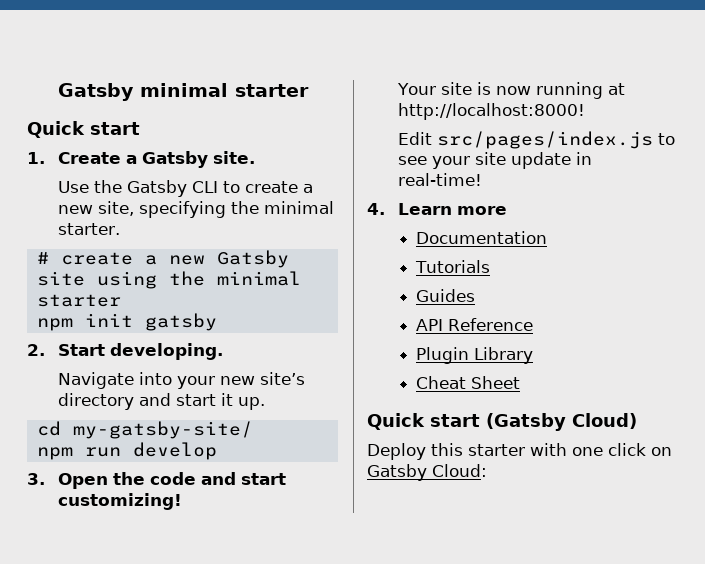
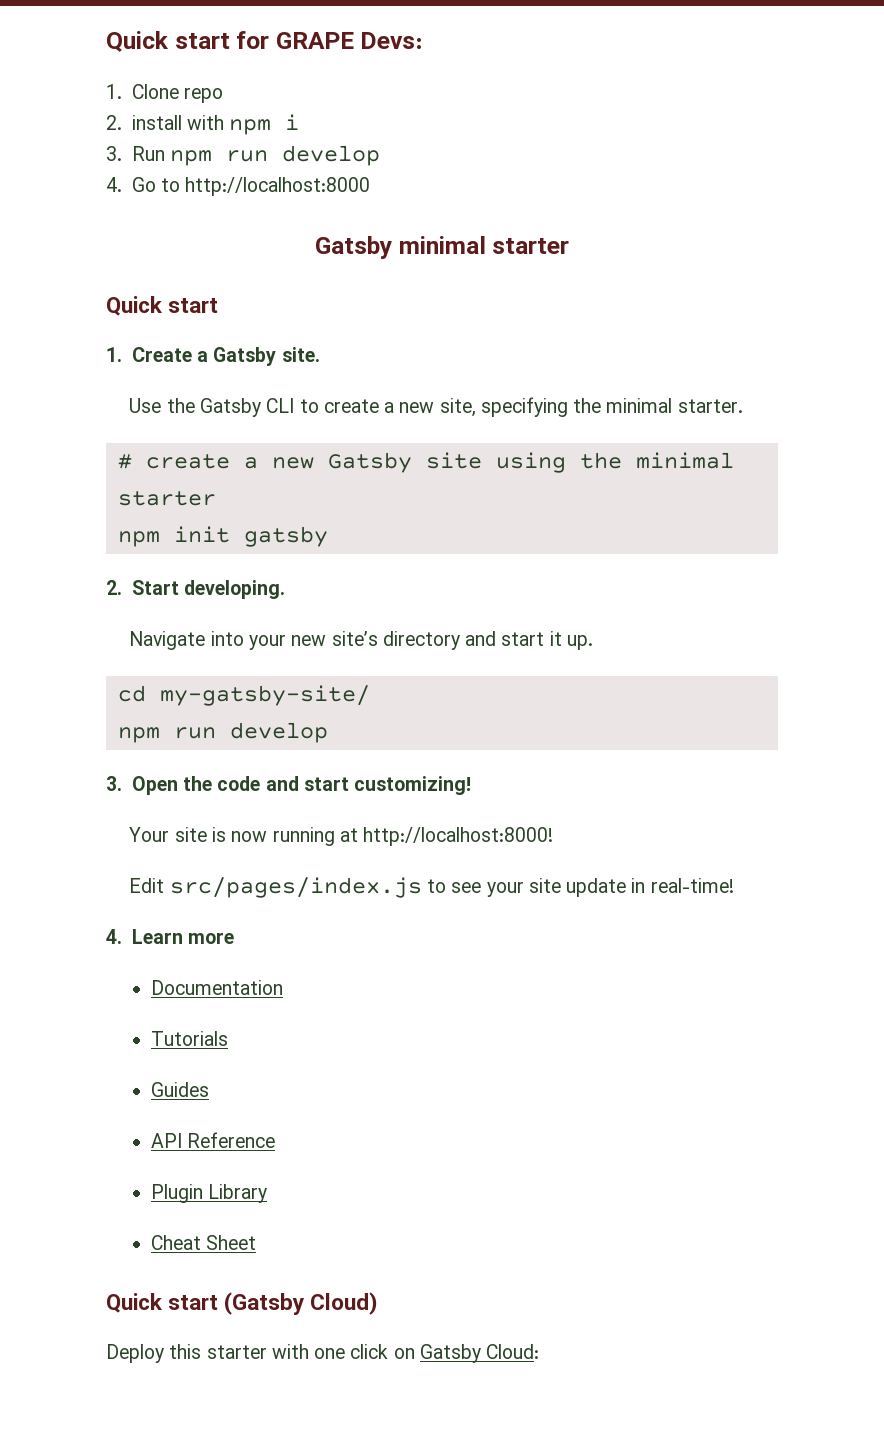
(57, 92) none -> [106,31,424,52] [106,84,224,103] [106,114,300,135] [106,145,381,166] [106,177,371,196] Quick start for GRAPE Devs: // 1. Clone repo // 2. install with npm i // 3. Run npm run develop // 4. Go to http://localhost:8000 //

